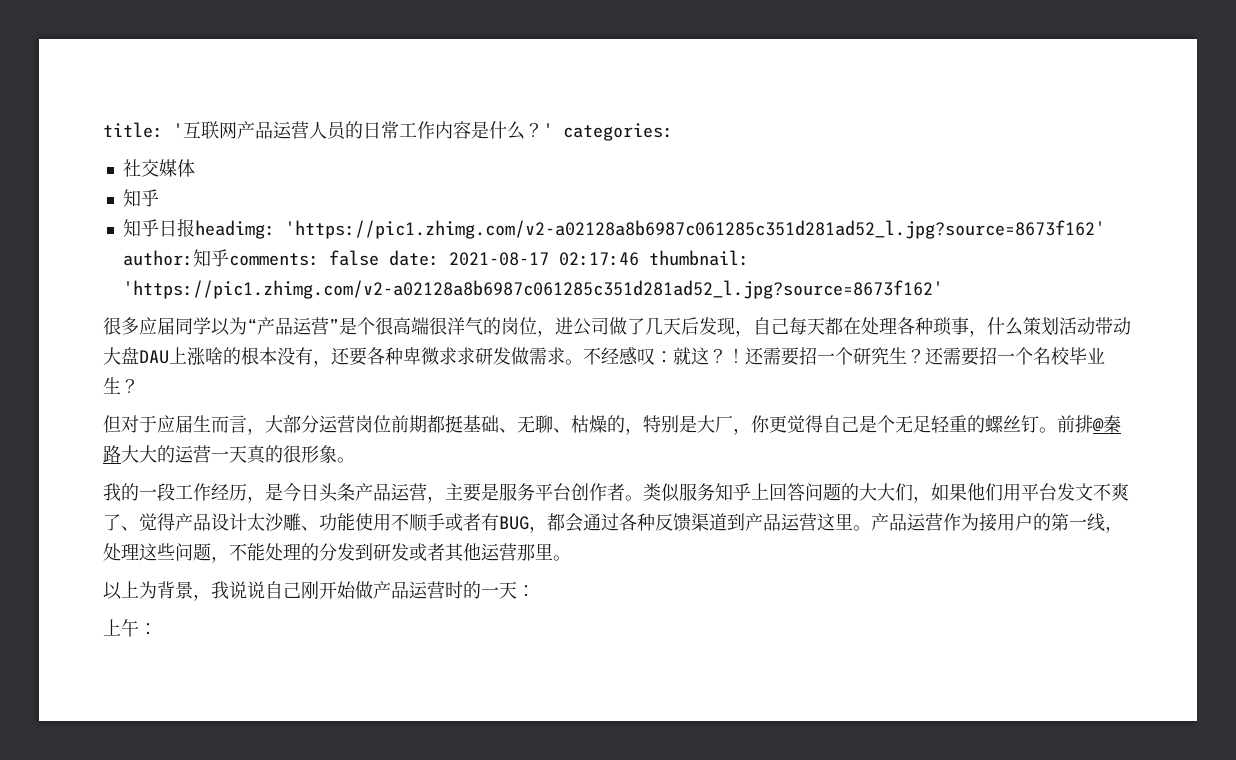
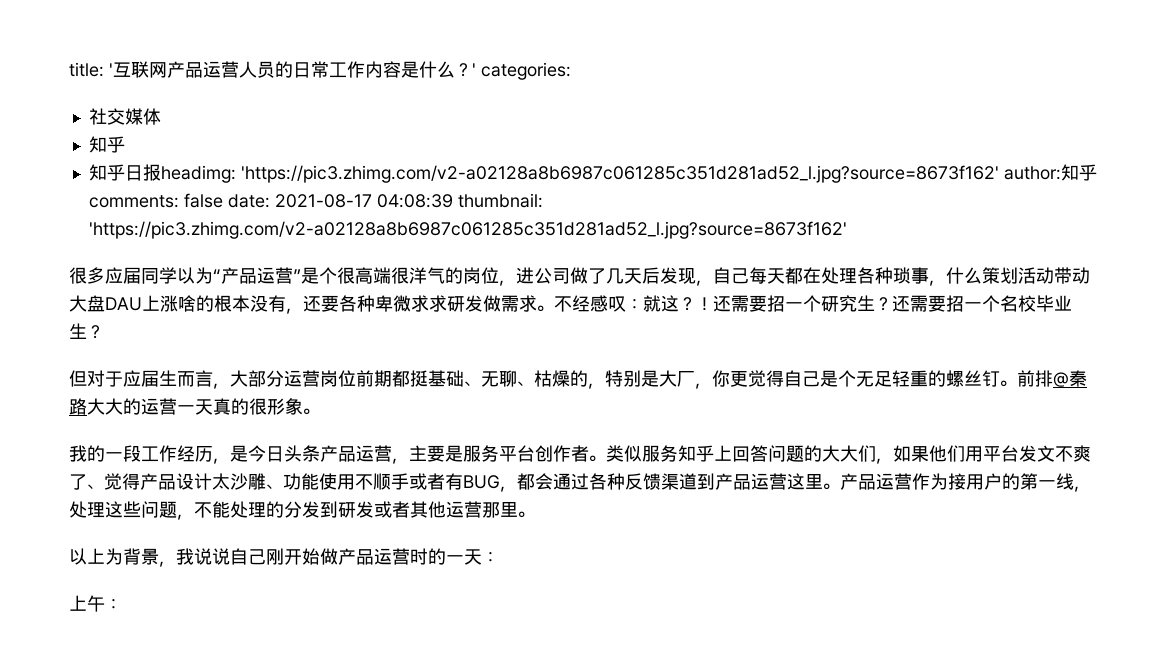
[284,220,1105,239] 'https://pic1.zhimg.com/v2-a02128a8b6987c061285c351d281ad52_l.jpg?source=8673f162' -> [240,165,999,183] 'https://pic3.zhimg.com/v2-a02128a8b6987c061285c351d281ad52_l.jpg?source=8673f162'
[558,250,749,266] [122,280,943,299] 02:17:46 thumbnail: 'https://pic1.zhimg.com/v2-a02128a8b6987c061285c351d281ad52_l.jpg?source=8673f162' -> [376,193,543,208] [88,221,847,239] 04:08:39 thumbnail: 'https://pic3.zhimg.com/v2-a02128a8b6987c061285c351d281ad52_l.jpg?source=8673f162'

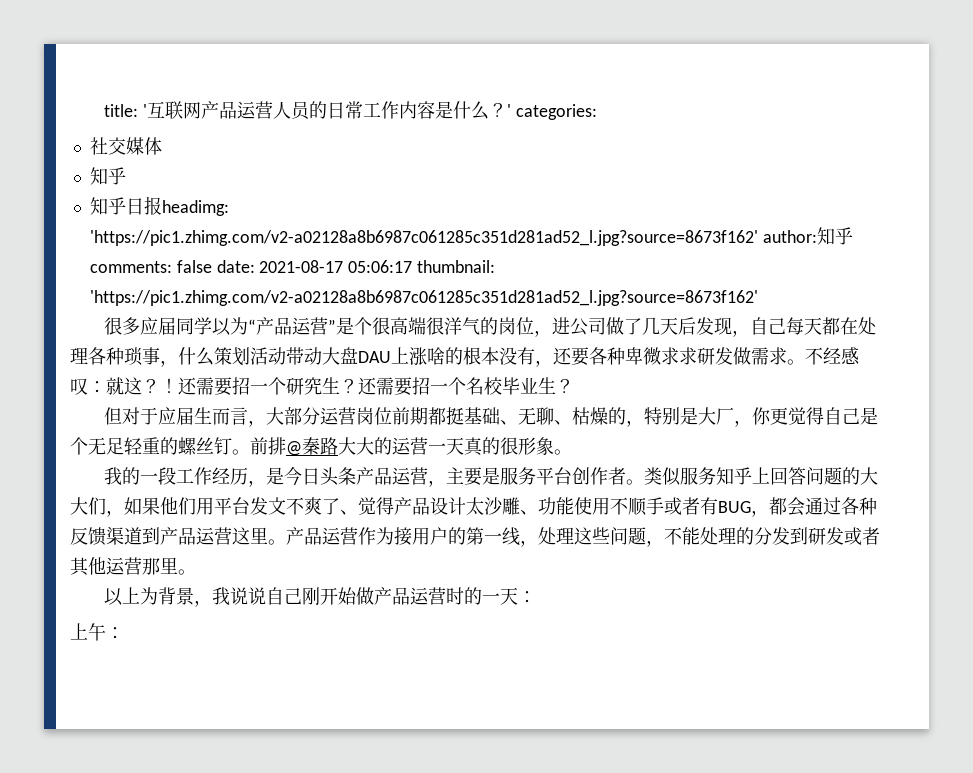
[240,165,999,183] 'https://pic3.zhimg.com/v2-a02128a8b6987c061285c351d281ad52_l.jpg?source=8673f162' -> [89,230,758,246] 'https://pic1.zhimg.com/v2-a02128a8b6987c061285c351d281ad52_l.jpg?source=8673f162'
[376,193,543,208] [88,221,847,239] 04:08:39 thumbnail: 'https://pic3.zhimg.com/v2-a02128a8b6987c061285c351d281ad52_l.jpg?source=8673f162' -> [348,260,496,273] [89,290,758,306] 05:06:17 thumbnail: 'https://pic1.zhimg.com/v2-a02128a8b6987c061285c351d281ad52_l.jpg?source=8673f162'

